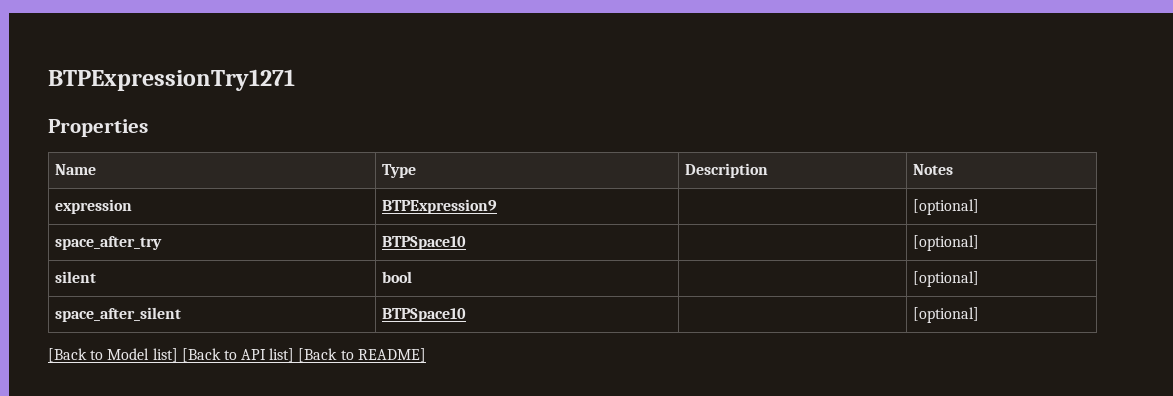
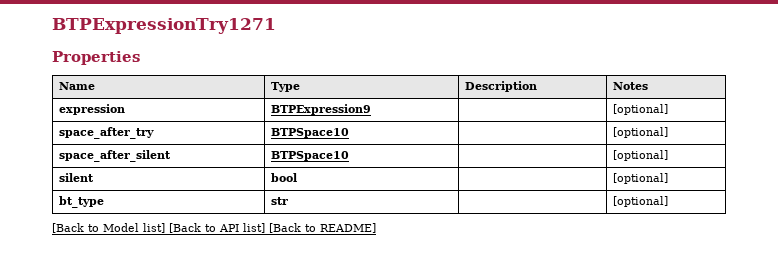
(980, 243) none -> [59,150,172,162] [271,151,350,161] [613,150,669,161] // space_after_silent | BTPSpace10 | | [optional]
[55,307,182,322] [382,308,467,322] space_after_silent | BTPSpace10 -> [59,196,105,208] [271,197,289,205] bt_type | str

